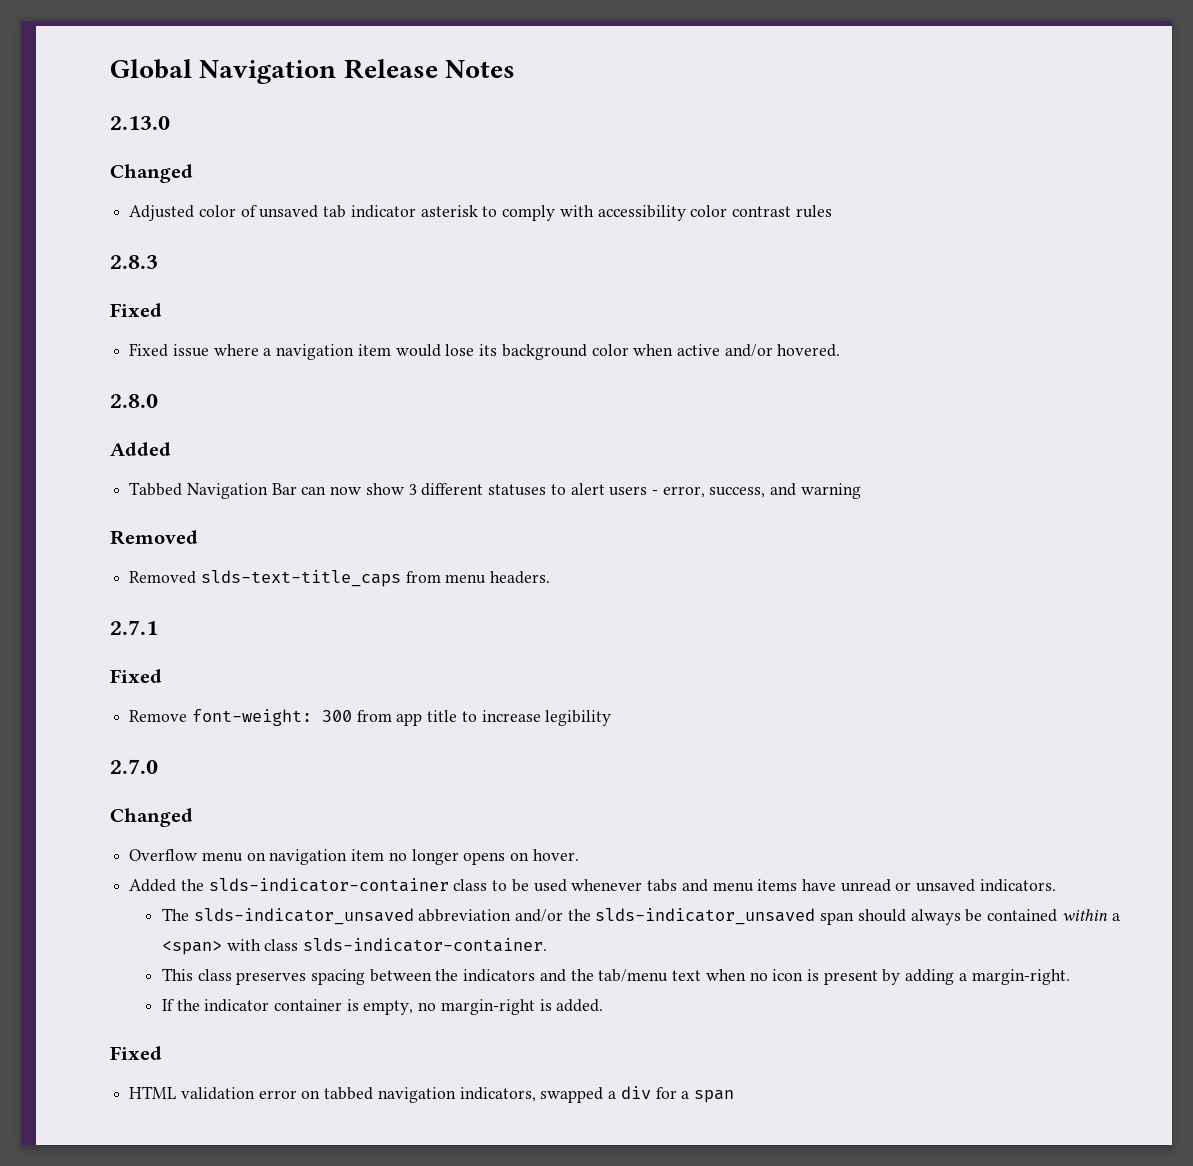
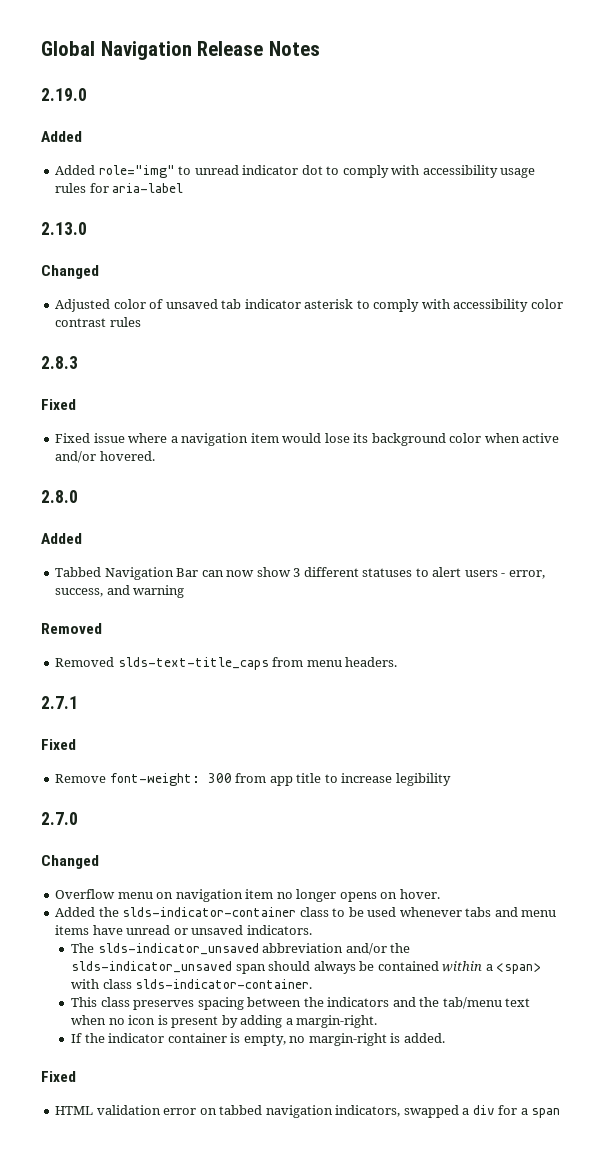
(516, 69) none -> [41,88,87,101] [41,131,82,142] [55,165,536,178] [55,183,184,193] // 2.19.0 // Added // Added role="img" to unread indicator dot to comply with accessibility usage rules for aria-label

